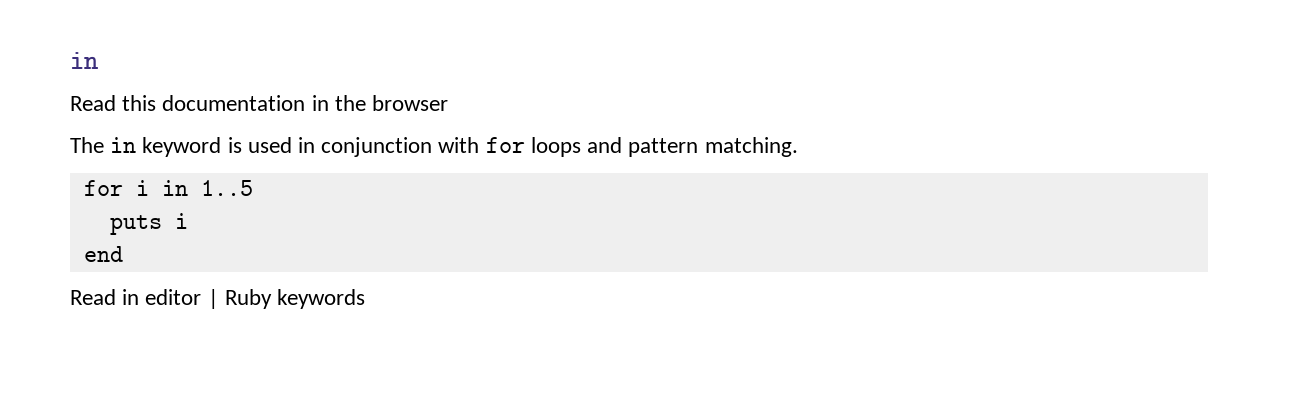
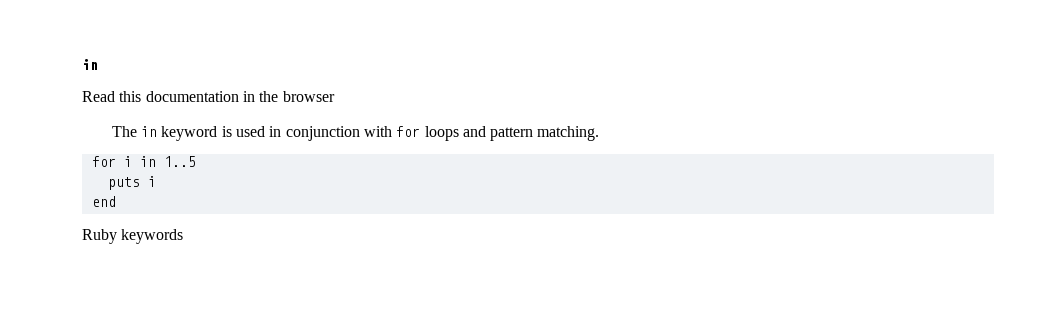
[70,289,219,309] Read in editor | -> (116, 201) none

